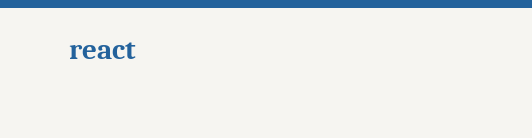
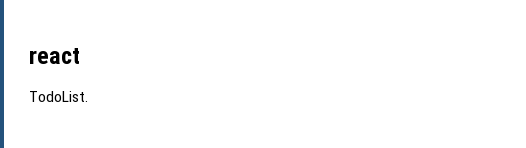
(136, 50) none -> [29,91,88,102] // TodoList.

